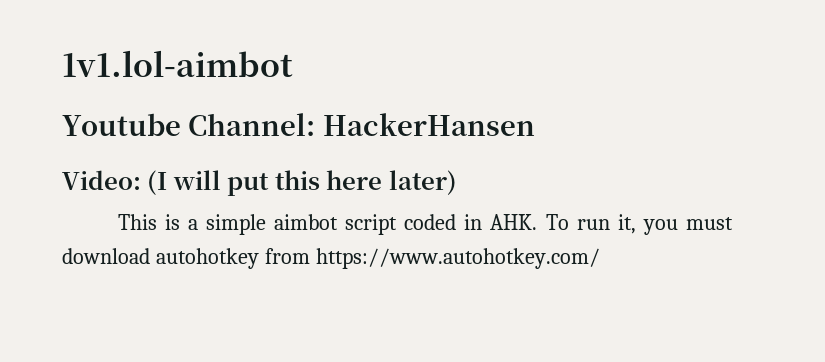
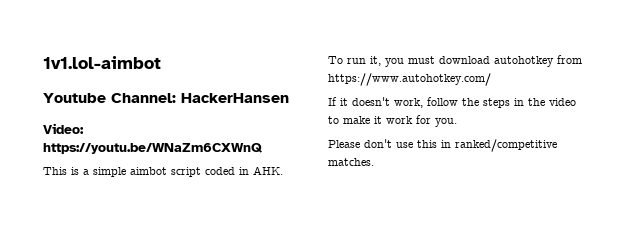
[147,170,457,196] (I will put this here later) -> [43,143,262,154] https://youtu.be/WNaZm6CXWnQ
(600, 258) none -> [328,97,576,108] [328,115,457,127] [328,139,557,152] [328,158,374,166] // If it doesn't work, follow the steps in the video to make it work for you. // Please don't use this in ranked/competitive matches.

